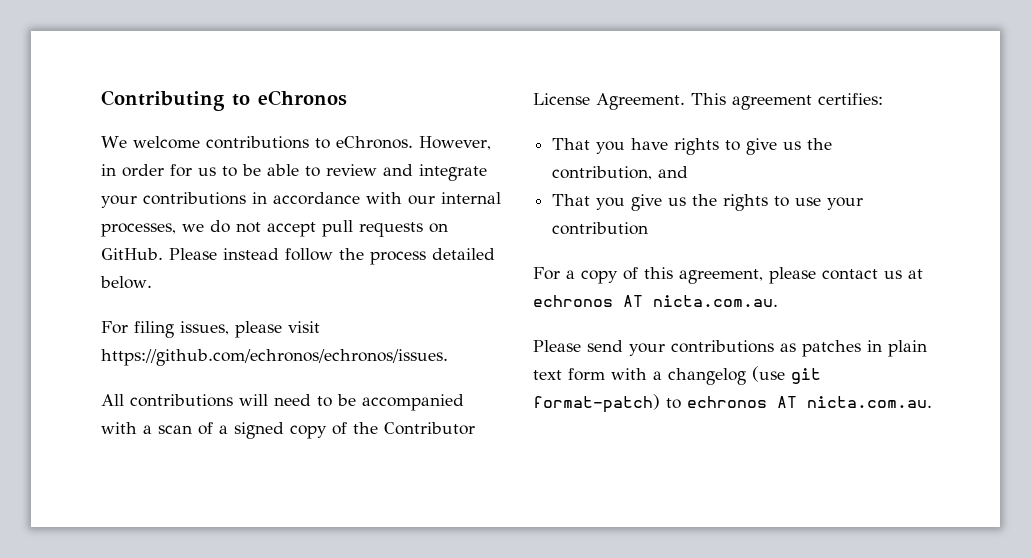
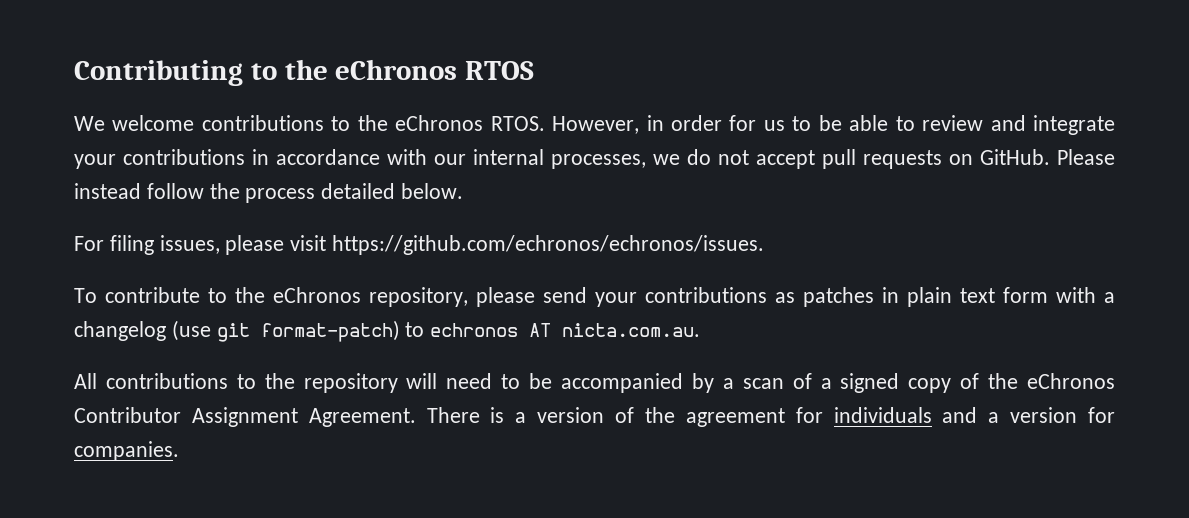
[258,90,347,106] eChronos -> [284,59,535,80] the eChronos RTOS
[335,136,413,149] eChronos. -> [357,115,545,131] the eChronos RTOS.
[101,394,464,411] [101,422,475,439] [533,93,883,110] [552,138,833,155] [552,166,689,180] [552,194,864,211] [552,222,649,235] [533,267,923,284] [533,295,778,307] [533,340,581,352] All contributions will need to be accompanied with a scan of a signed copy of the Contributor License Agreement. This agreement certifies: // That you have rights to give us the contribution, and // That you give us the rights to use your contribution // For a copy of this agreement, please contact us at echronos AT nicta.com.au. // Please -> [74,287,535,307] To contribute to the eChronos repository, please
(932, 402) none -> [74,373,1115,393] [74,407,1115,427] [74,441,179,461] // All contributions to the repository will need to be accompanied by a scan of a signed copy of the eChronos Contributor Assignment Agreement. There is a version of the agreement for individuals and a version for companies.

